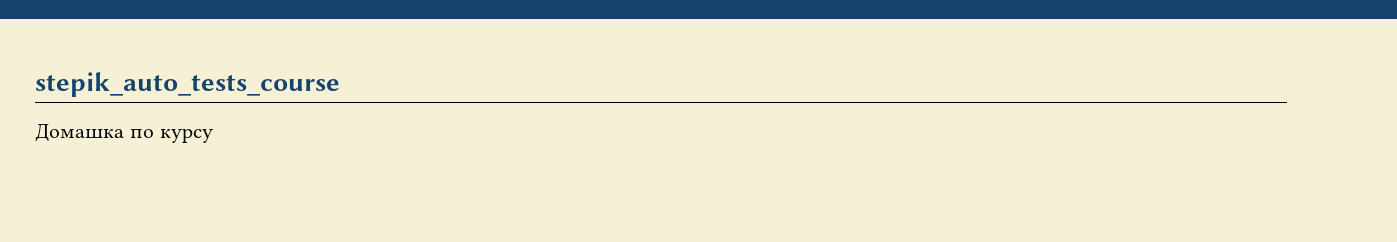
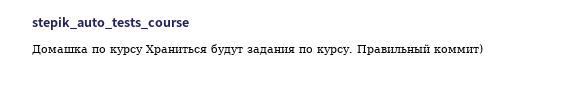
(213, 135) none -> [146,44,483,55] Храниться будут задания по курсу. Правильный коммит)

